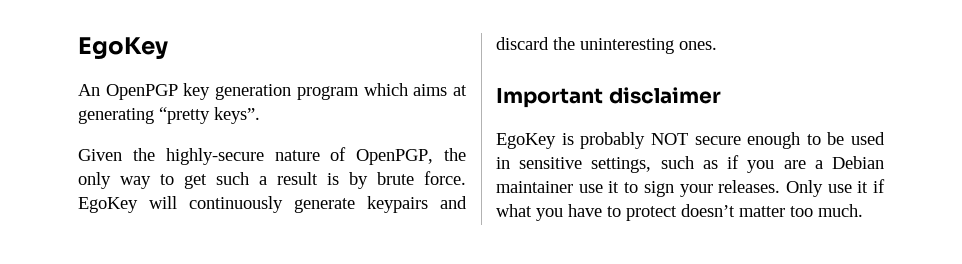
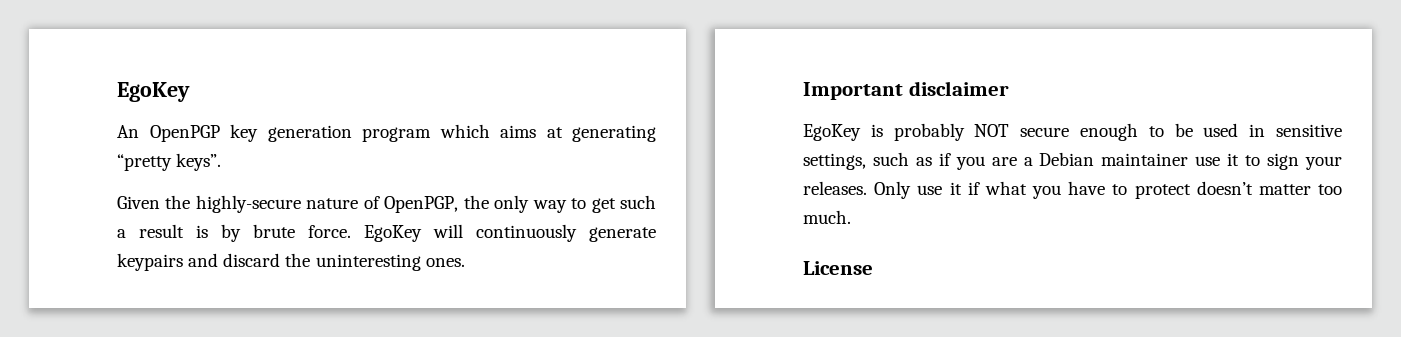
(863, 210) none -> [803,261,873,275] // License

